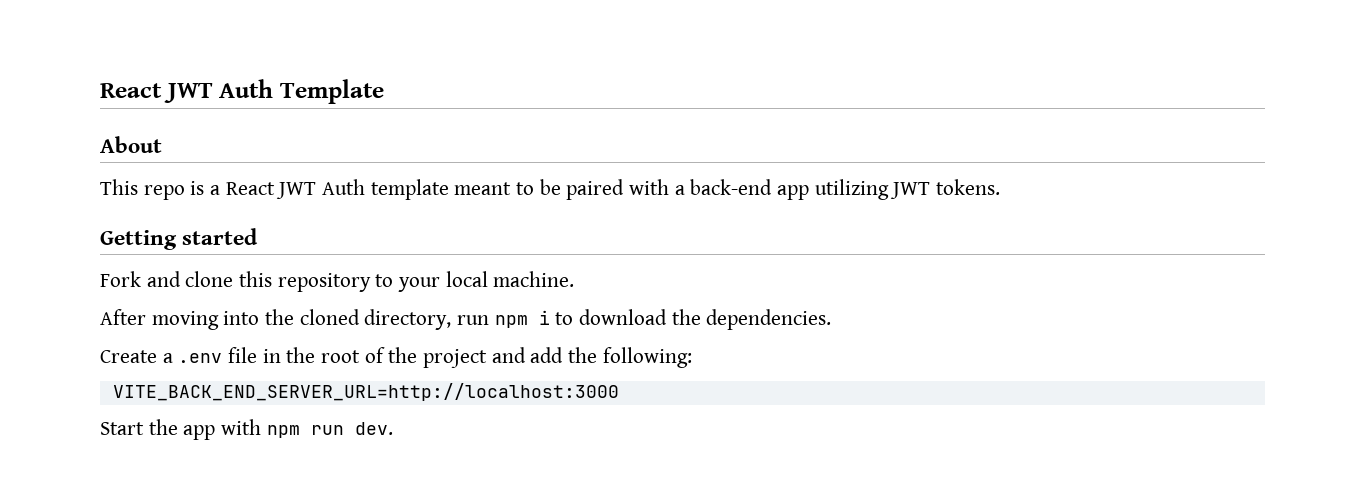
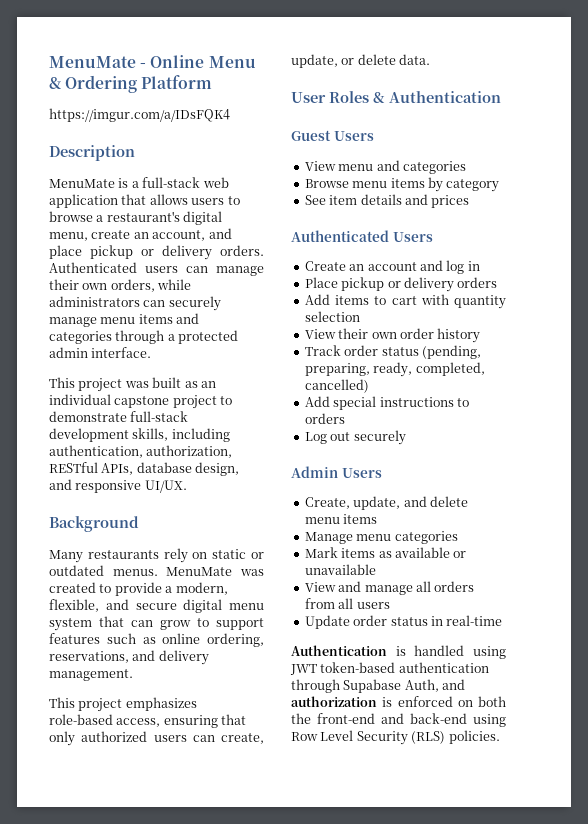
[100,79,384,104] [100,136,162,153] [100,179,1001,200] [100,228,259,250] [100,271,575,292] [100,309,832,330] [100,347,692,368] [112,383,619,401] [100,419,393,440] React JWT Auth Template // About // This repo is a React JWT Auth template meant to be paired with a back-end app utilizing JWT tokens. // Getting started // Fork and clone this repository to your local machine. // After moving into the cloned directory, run npm i to download the dependencies. // Create a .env file in the root of the project and add the following: // VITE_BACK_END_SERVER_URL=http://localhost:3000 // Start the app with npm run dev. -> [49,55,256,68] [49,75,213,93] [49,108,230,122] [49,145,135,161] [49,177,229,188] [49,194,240,208] [49,211,223,225] [49,228,232,241] [49,245,264,260] [49,262,264,276] [49,279,192,292] [49,296,221,311] [49,313,200,327] [49,330,239,344] [49,347,152,358] [49,377,216,392] [49,394,233,409] [49,411,189,422] [49,428,230,442] [49,445,233,458] [49,462,240,476] [49,479,187,493] [49,516,139,532] [49,548,264,563] [49,565,264,576] [49,582,228,596] [49,599,264,613] [49,616,264,631] [49,633,264,647] [49,650,209,665] [49,669,133,681] [49,697,197,712] [49,714,247,728] [49,731,264,746] [291,54,431,68] [291,91,501,103] [291,130,374,141] [304,160,466,174] [304,177,500,192] [304,194,470,208] [291,230,433,242] [304,260,480,274] [304,277,498,292] [304,294,506,309] [304,311,360,322] [304,328,481,343] [304,345,481,359] [304,362,485,377] [304,379,369,393] [304,396,469,410] [304,413,345,424] [304,430,406,445] [291,466,382,478] [304,496,468,510] [304,514,378,524] [304,531,458,544] [304,547,467,558] [304,564,376,575] [304,581,475,595] [304,598,390,609] [304,615,503,629] [291,645,506,659] [290,662,489,675] [291,679,466,693] [291,696,506,707] [291,713,506,727] [291,730,500,745] MenuMate - Online Menu & Ordering Platform // https://imgur.com/a/IDsFQK4 // Description // MenuMate is a full-stack web application that allows users to browse a restaurant's digital menu, create an account, and place pickup or delivery orders. Authenticated users can manage their own orders, while administrators can securely manage menu items and categories through a protected admin interface. // This project was built as an individual capstone project to demonstrate full-stack development skills, including authentication, authorization, RESTful APIs, database design, and responsive UI/UX. // Background // Many restaurants rely on static or outdated menus. MenuMate was created to provide a modern, flexible, and secure digital menu system that can grow to support features such as online ordering, reservations, and delivery management. // This project emphasizes role-based access, ensuring that only authorized users can create, update, or delete data. // User Roles & Authentication // Guest Users // View menu and categories // Browse menu items by category // See item details and prices // Authenticated Users // Create an account and log in // Place pickup or delivery orders // Add items to cart with quantity selection // View their own order history // Track order status (pending, preparing, ready, completed, cancelled) // Add special instructions to orders // Log out securely // Admin Users // Create, update, and delete menu items // Manage menu categories // Mark items as available or unavailable // View and manage all orders from all users // Update order status in real-time // Authentication is handled using JWT token-based authentication through Supabase Auth, and authorization is enforced on both the front-end and back-end using Row Level Security (RLS) policies.

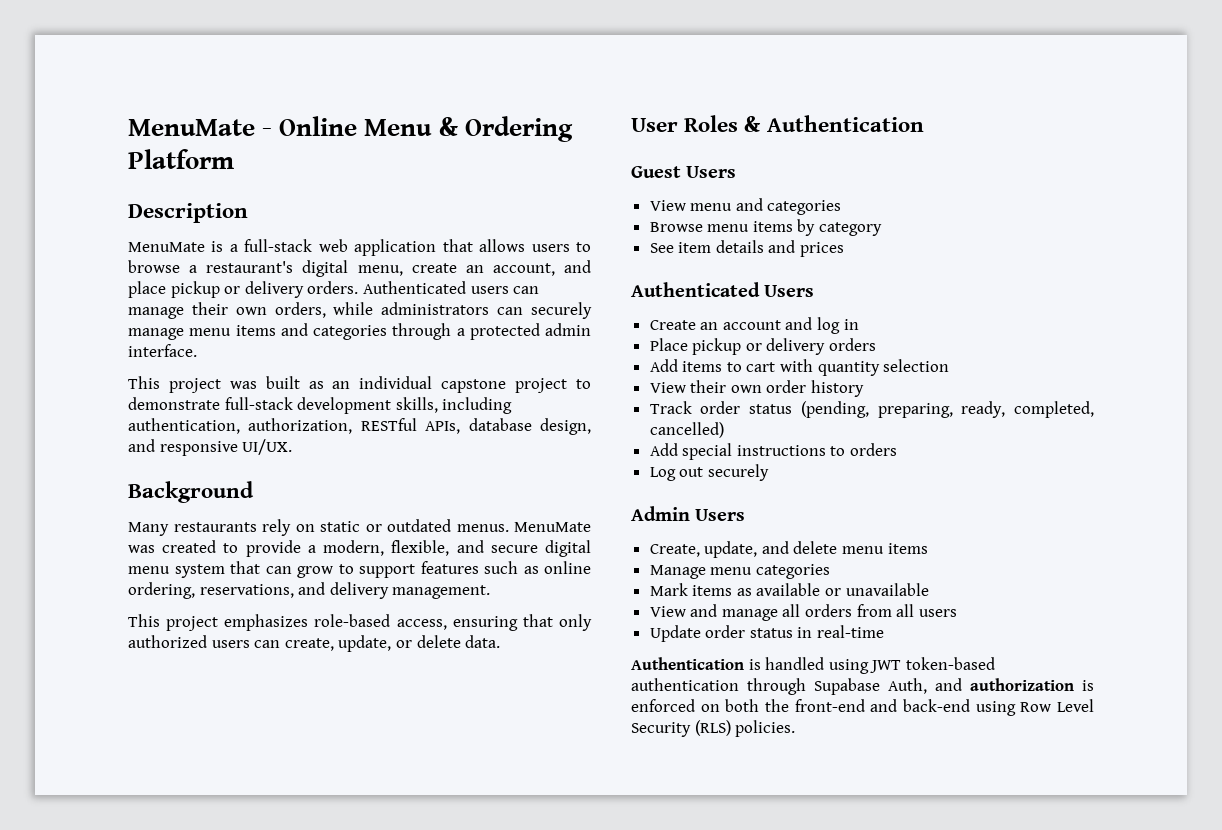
[49,108,230,122] // https://imgur.com/a/IDsFQK4 -> (234, 159) none

